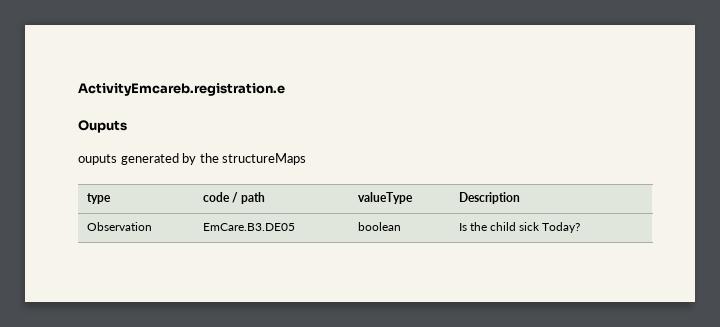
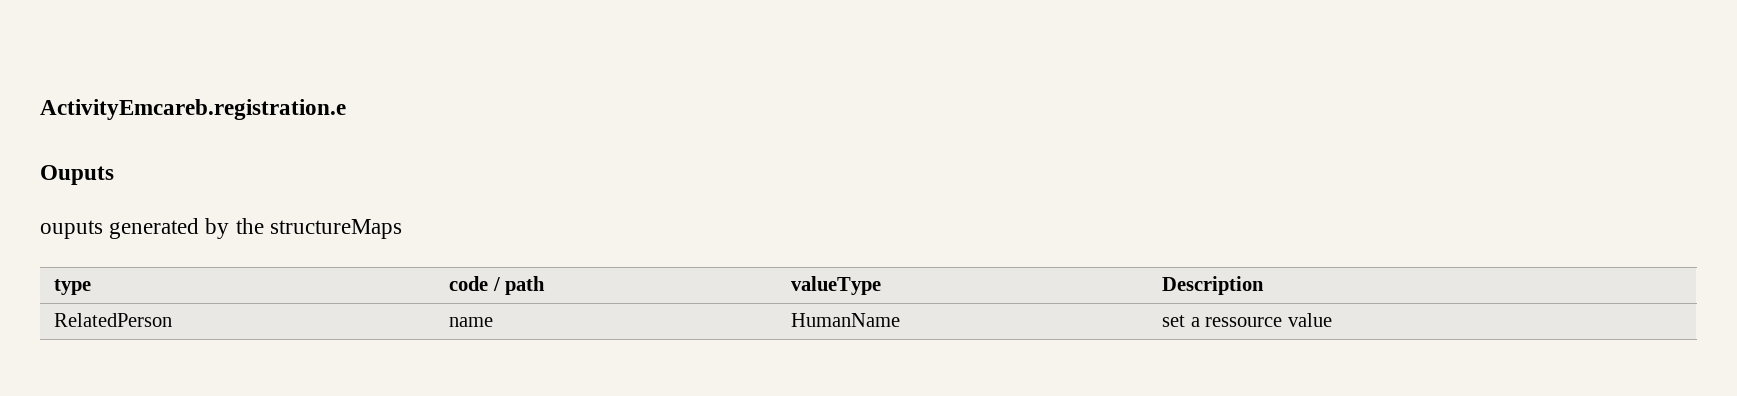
[86,222,152,231] [202,223,295,231] [357,222,401,231] [458,222,581,233] Observation | EmCare.B3.DE05 | boolean | Is the child sick Today? -> [54,313,173,327] [449,317,494,327] [791,313,901,327] [1162,313,1332,327] RelatedPerson | name | HumanName | set a ressource value

